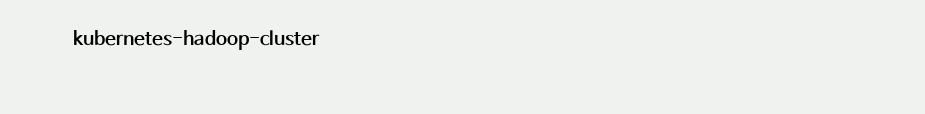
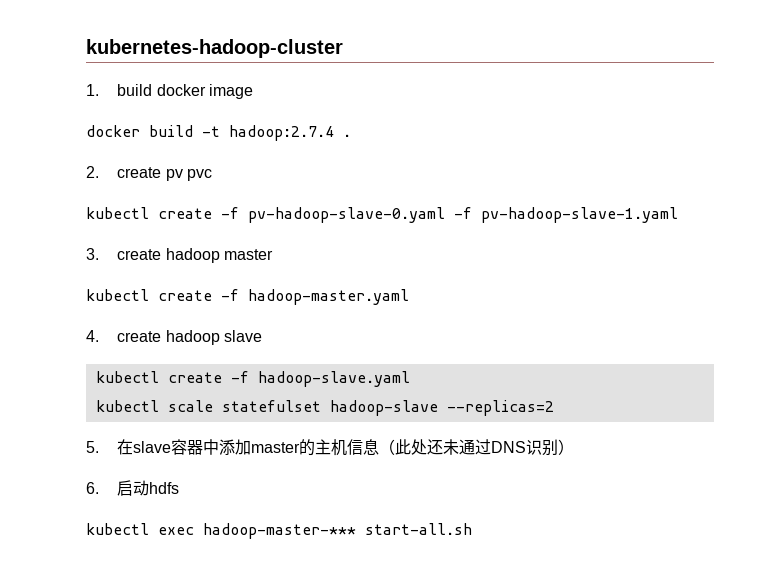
(320, 40) none -> [86,84,254,99] [86,125,351,141] [86,166,213,181] [86,207,678,223] [86,248,274,263] [86,289,409,305] [86,330,263,345] [95,371,410,387] [95,400,554,416] [86,439,575,456] [86,480,180,496] [86,523,472,539] // 1. build docker image // docker build -t hadoop:2.7.4 . // 2. create pv pvc // kubectl create -f pv-hadoop-slave-0.yaml -f pv-hadoop-slave-1.yaml // 3. create hadoop master // kubectl create -f hadoop-master.yaml // 4. create hadoop slave // kubectl create -f hadoop-slave.yaml // kubectl scale statefulset hadoop-slave --replicas=2 // 5.在slave容器中添加master的主机信息（此处还未通过DNS识别） // 6.启动hdfs // kubectl exec hadoop-master-*** start-all.sh

